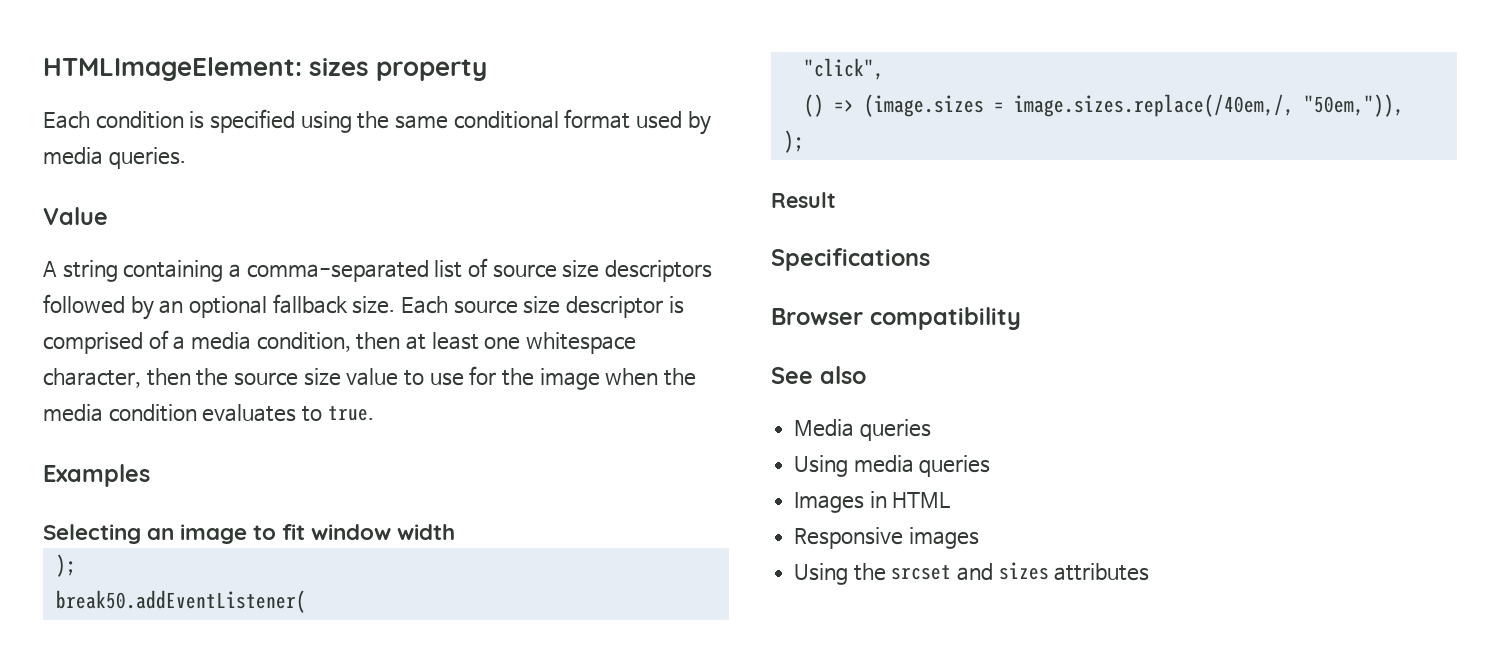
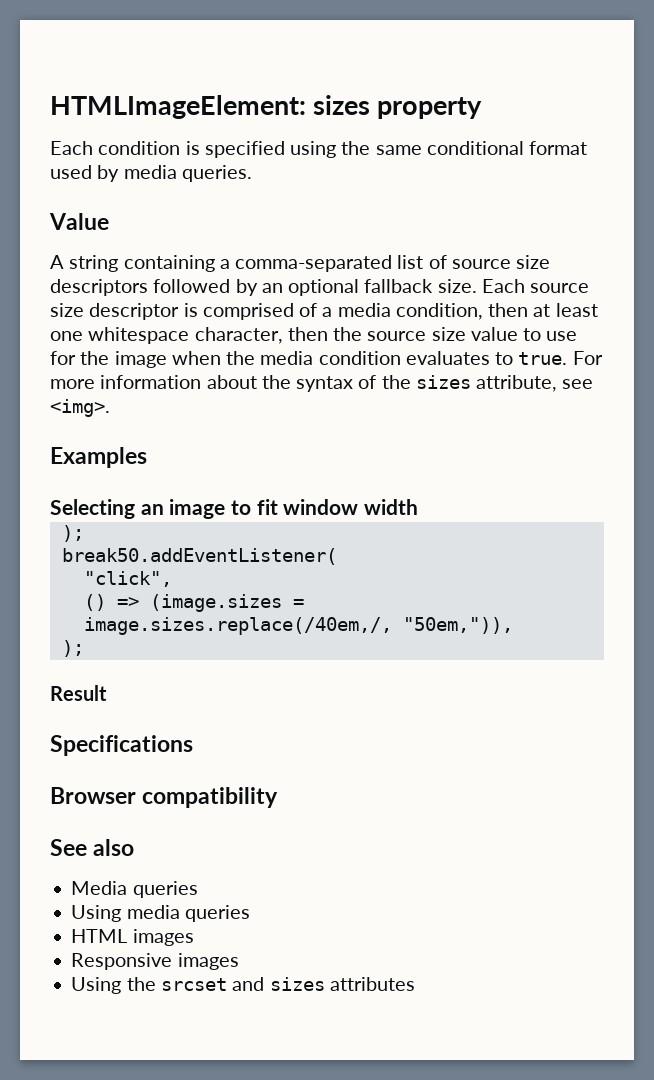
(374, 413) none -> [572,351,603,365] [50,375,594,392] [50,399,110,417] For more information about the syntax of the sizes attribute, see <img>.
[794,491,887,513] Images in -> (250, 913) none
(951, 500) none -> [132,929,194,946] images

